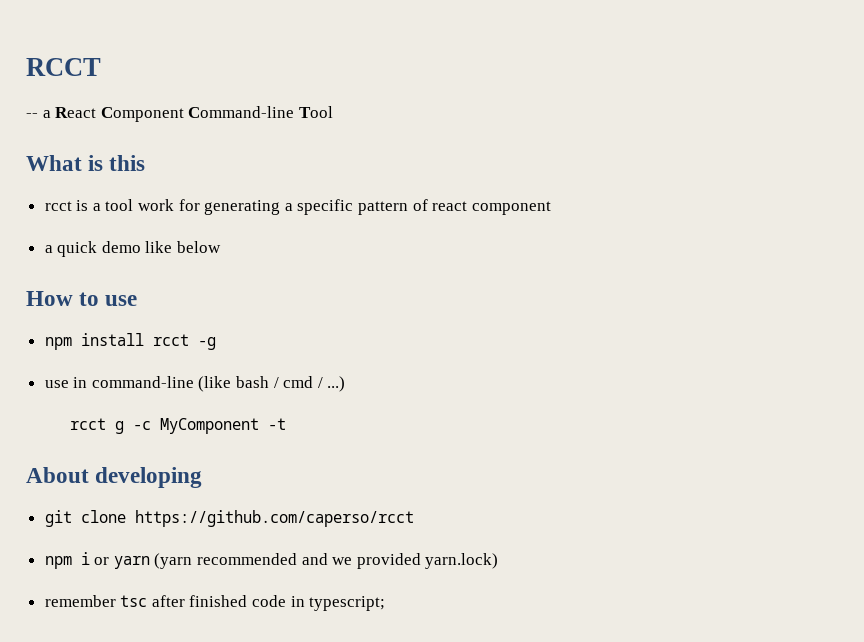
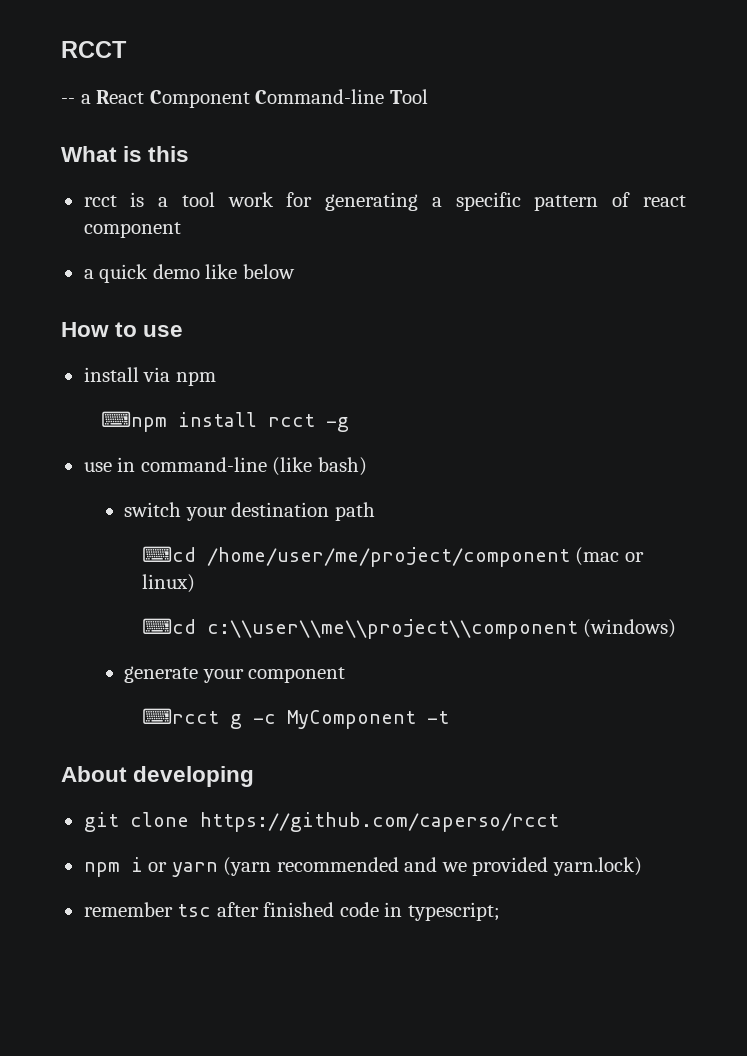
[44,337,72,350] npm -> [83,367,216,386] [101,411,168,432] install via npm // ⌨npm
[236,376,346,392] [69,418,106,430] bash / cmd / ...) // rcct -> [317,457,367,476] [123,502,375,521] [141,546,644,567] [141,574,195,593] [141,618,677,639] [123,666,346,683] [141,708,219,724] bash) // switch your destination path // ⌨cd /home/user/me/project/component (mac or linux) // ⌨cd c:\\user\\me\\project\\component (windows) // generate your component // ⌨rcct

